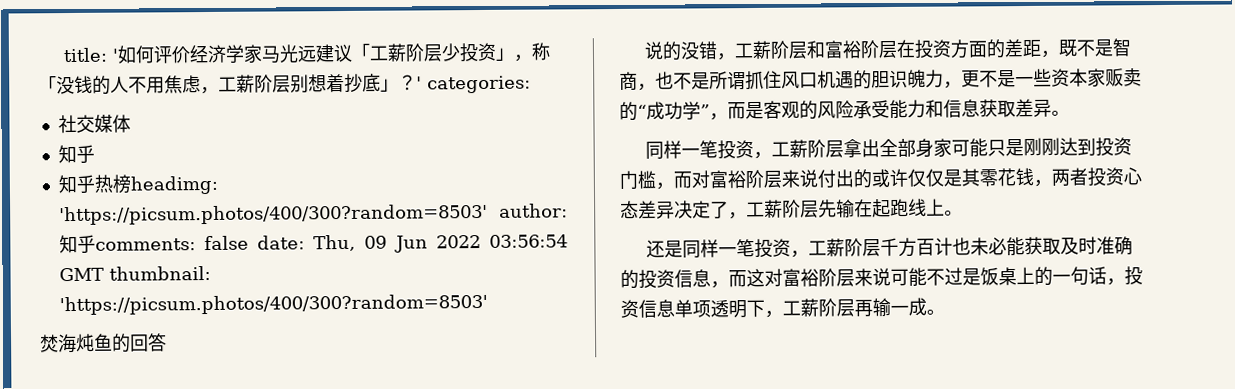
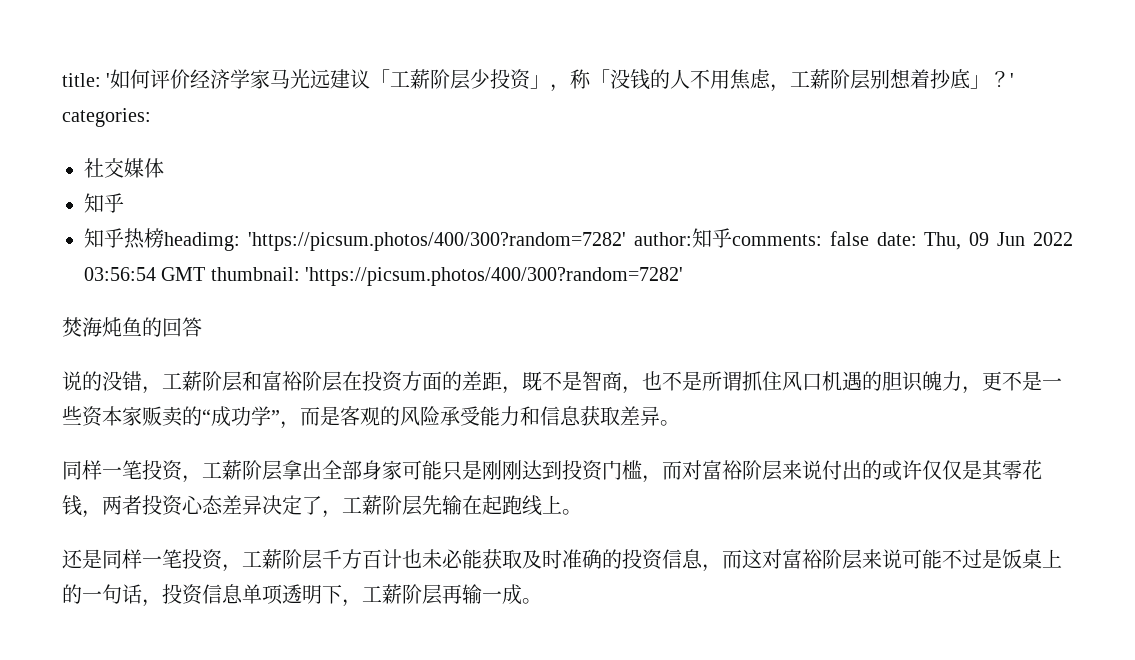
[58,203,488,226] 'https://picsum.photos/400/300?random=8503' -> [247,232,626,251] 'https://picsum.photos/400/300?random=7282'
[58,293,488,316] 'https://picsum.photos/400/300?random=8503' -> [305,267,684,286] 'https://picsum.photos/400/300?random=7282'

